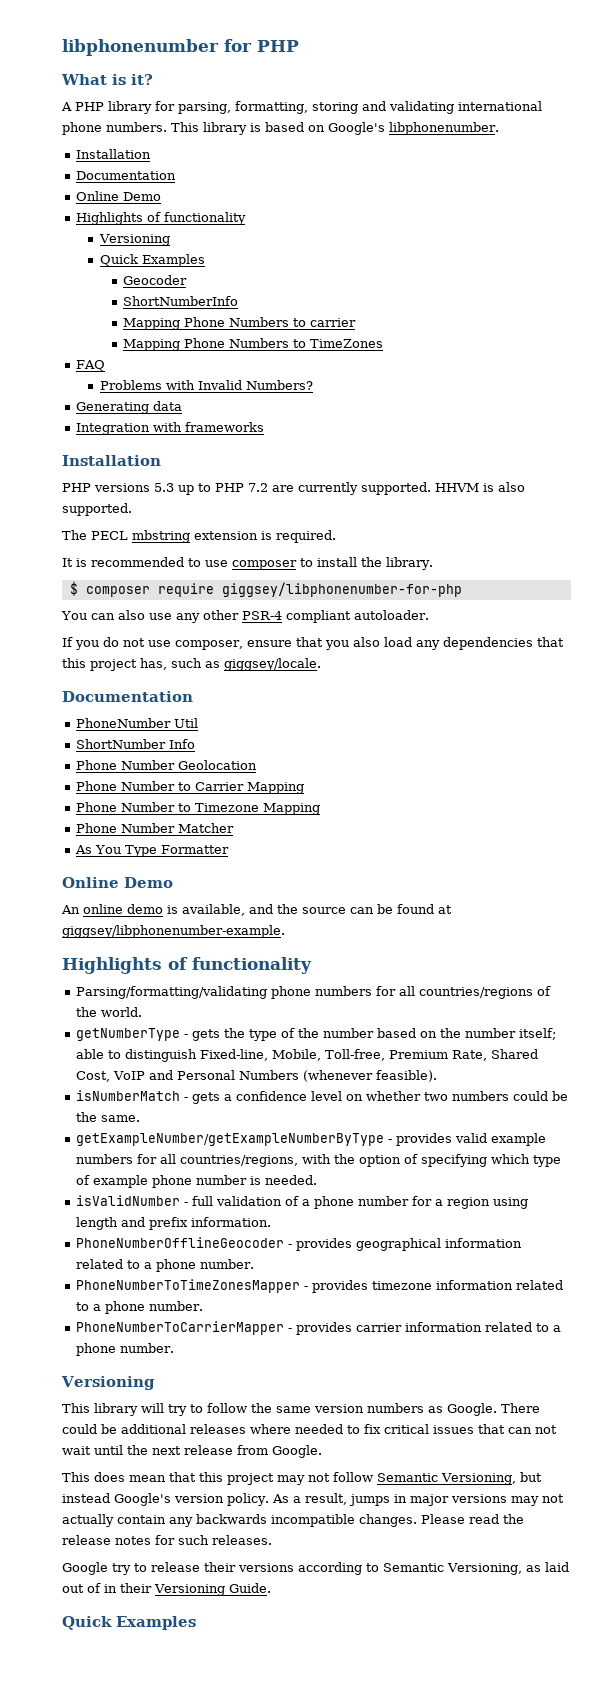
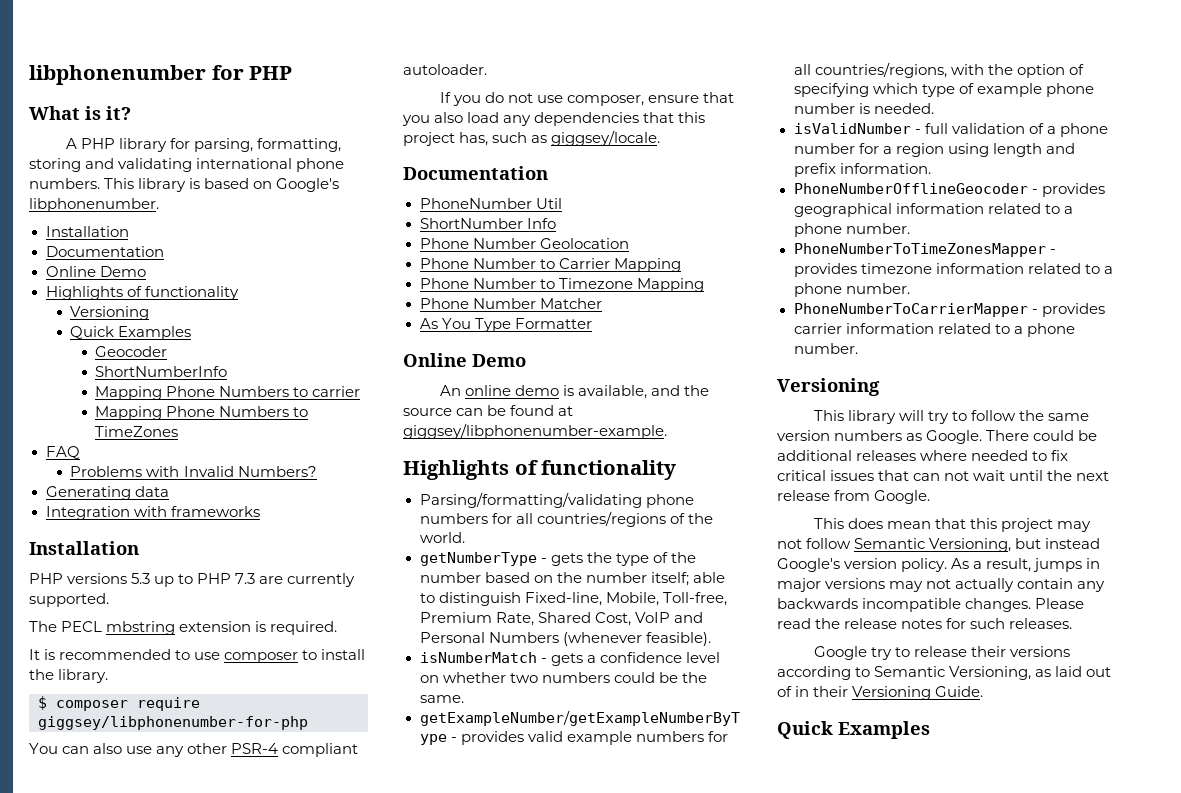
[248,483,268,492] 7.2 -> [235,573,256,584] 7.3
[435,482,525,492] [62,503,132,516] HHVM is also supported. -> (109, 600) none

